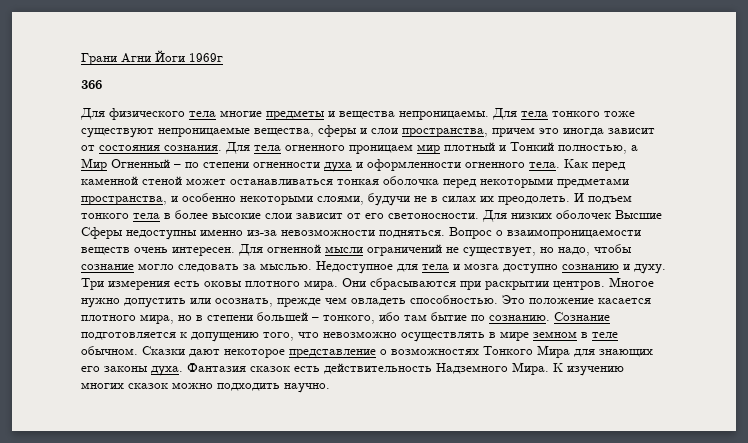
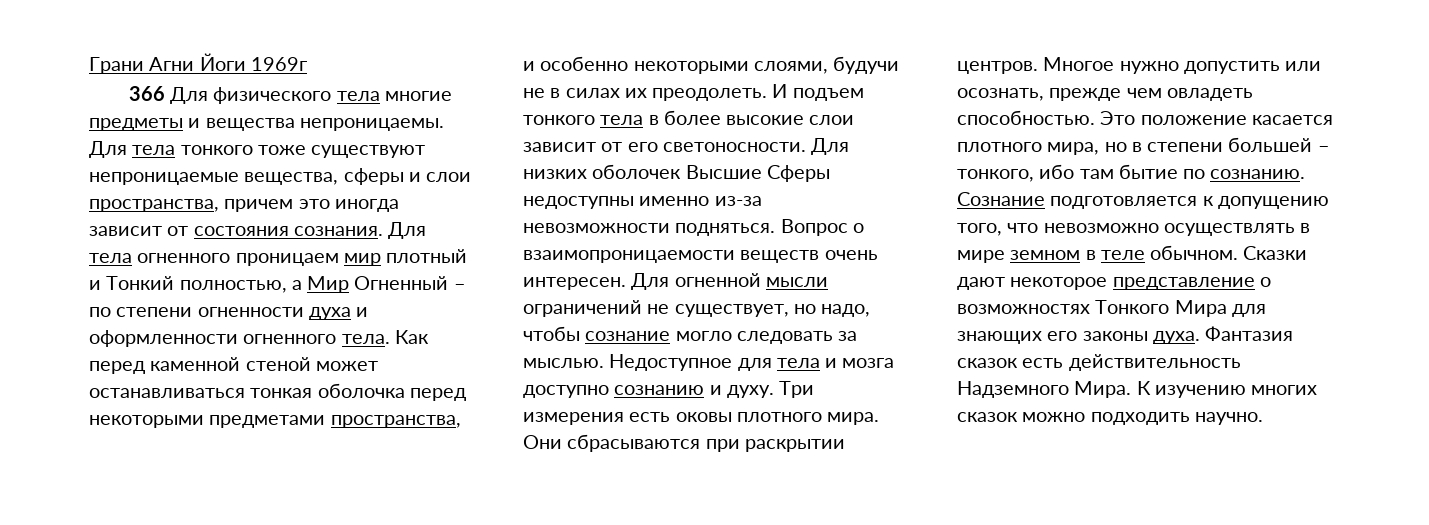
(102, 84) // -> (165, 93) none

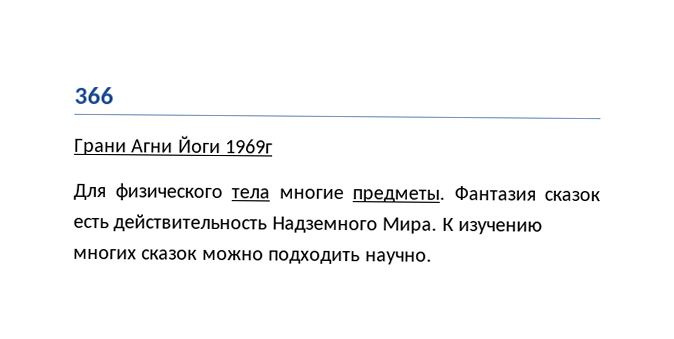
(89, 65) none -> [74,86,114,105] 366 //
[128,86,165,101] 366 -> (274, 146) none
[89,118,444,131] [89,141,426,158] [89,168,472,185] [89,199,399,212] [89,222,427,239] [89,249,468,266] [89,276,466,293] [89,307,369,320] [89,330,429,347] [89,357,378,374] [89,383,466,401] [89,415,461,428] [523,56,900,74] [523,84,864,101] [523,110,855,125] [523,138,850,155] [523,164,830,182] [523,196,762,209] [523,219,864,236] [523,250,878,263] [523,273,828,290] [523,300,871,317] [523,326,858,344] [523,354,895,371] [523,381,815,398] [523,412,880,425] [523,434,845,452] [957,57,1322,74] [957,88,1253,101] [957,110,1333,125] [957,137,1330,155] [957,164,1306,182] [957,192,1329,209] [957,223,1311,236] [957,245,1308,263] [957,277,1271,290] [957,300,1266,317] [957,331,1200,344] предметы и вещества непроницаемы. Для тела тонкого тоже существуют непроницаемые вещества, сферы и слои пространства, причем это иногда зависит от состояния сознания. Для тела огненного проницаем мир плотный и Тонкий полностью, а Мир Огненный – по степени огненности духа и оформленности огненного тела. Как перед каменной стеной может останавливаться тонкая оболочка перед некоторыми предметами пространства, и особенно некоторыми слоями, будучи не в силах их преодолеть. И подъем тонкого тела в более высокие слои зависит от его светоносности. Для низких оболочек Высшие Сферы недоступны именно из-за невозможности подняться. Вопрос о взаимопроницаемости веществ очень интересен. Для огненной мысли ограничений не существует, но надо, чтобы сознание могло следовать за мыслью. Недоступное для тела и мозга доступно сознанию и духу. Три измерения есть оковы плотного мира. Они сбрасываются при раскрытии центров. Многое нужно допустить или осознать, прежде чем овладеть способностью. Это положение касается плотного мира, но в степени большей – тонкого, ибо там бытие по сознанию. Сознание подготовляется к допущению того, что невозможно осуществлять в мире земном в теле обычном. Сказки дают некоторое представление о возможностях Тонкого Мира для знающих его законы духа. -> [352,189,445,203] предметы.

